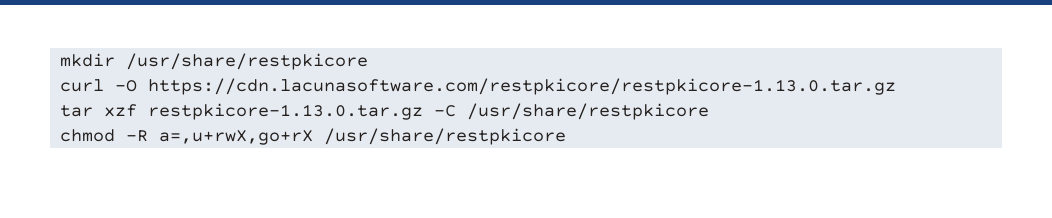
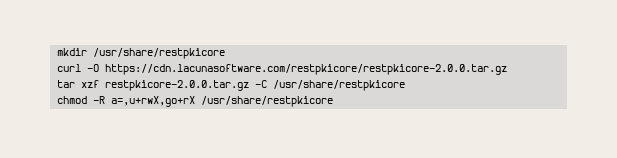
[147,78,896,95] https://cdn.lacunasoftware.com/restpkicore/restpkicore-1.13.0.tar.gz -> [104,64,507,75] https://cdn.lacunasoftware.com/restpkicore/restpkicore-2.0.0.tar.gz
[147,103,423,120] restpkicore-1.13.0.tar.gz -> [104,80,249,91] restpkicore-2.0.0.tar.gz

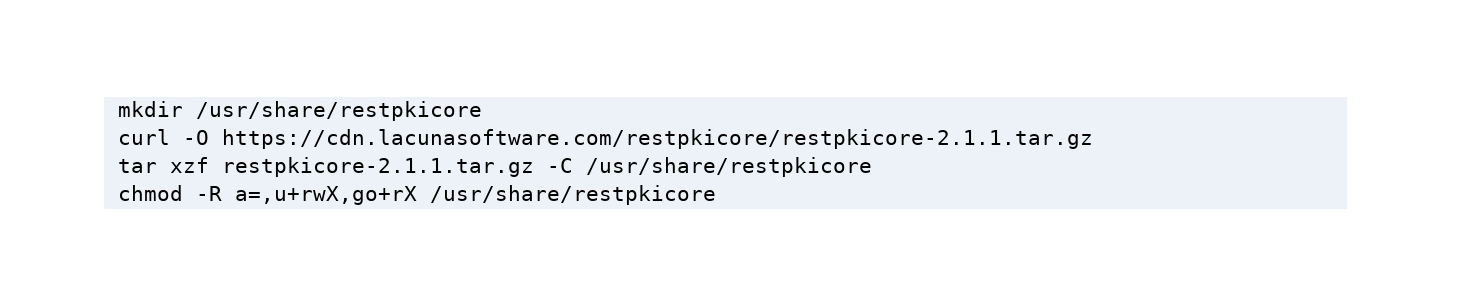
[104,64,507,75] https://cdn.lacunasoftware.com/restpkicore/restpkicore-2.0.0.tar.gz -> [221,129,1093,149] https://cdn.lacunasoftware.com/restpkicore/restpkicore-2.1.1.tar.gz
[104,80,249,91] restpkicore-2.0.0.tar.gz -> [221,157,534,177] restpkicore-2.1.1.tar.gz

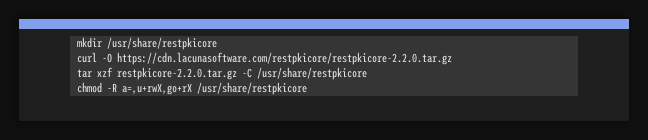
[221,129,1093,149] https://cdn.lacunasoftware.com/restpkicore/restpkicore-2.1.1.tar.gz -> [116,52,452,65] https://cdn.lacunasoftware.com/restpkicore/restpkicore-2.2.0.tar.gz
[221,157,534,177] restpkicore-2.1.1.tar.gz -> [116,67,237,80] restpkicore-2.2.0.tar.gz

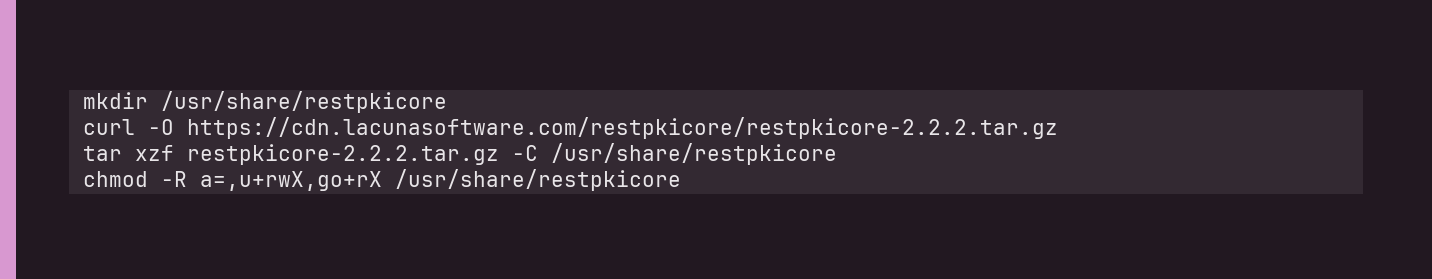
[116,52,452,65] https://cdn.lacunasoftware.com/restpkicore/restpkicore-2.2.0.tar.gz -> [186,117,1058,139] https://cdn.lacunasoftware.com/restpkicore/restpkicore-2.2.2.tar.gz
[116,67,237,80] restpkicore-2.2.0.tar.gz -> [186,144,499,165] restpkicore-2.2.2.tar.gz

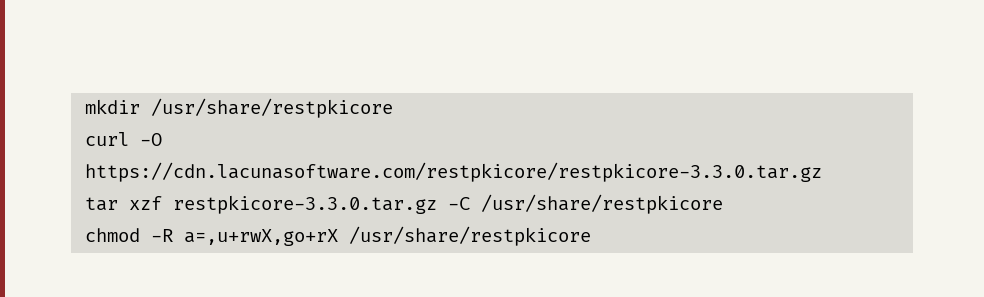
[186,117,1058,139] https://cdn.lacunasoftware.com/restpkicore/restpkicore-2.2.2.tar.gz -> [84,162,822,182] https://cdn.lacunasoftware.com/restpkicore/restpkicore-3.3.0.tar.gz
[186,144,499,165] restpkicore-2.2.2.tar.gz -> [172,195,437,214] restpkicore-3.3.0.tar.gz

